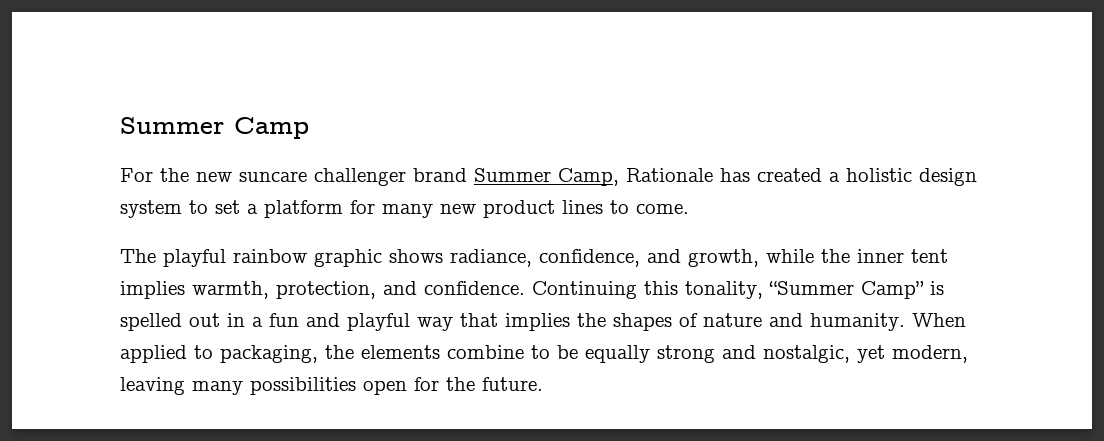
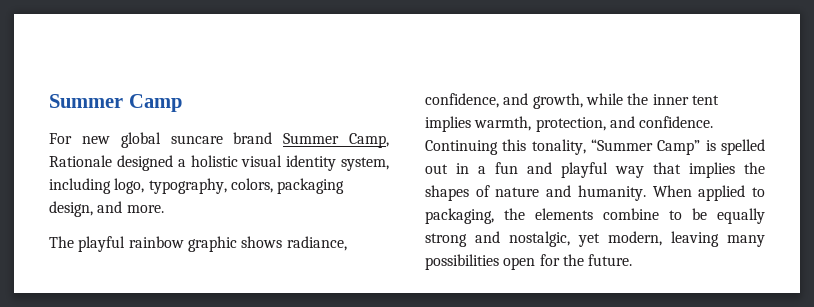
[160,168,977,186] [120,200,689,218] the new suncare challenger brand Summer Camp, Rationale has created a holistic design system to set a platform for many new product lines to come. -> [81,132,389,148] [49,155,389,171] [49,178,345,194] [49,201,164,217] new global suncare brand Summer Camp, Rationale designed a holistic visual identity system, including logo, typography, colors, packaging design, and more.

